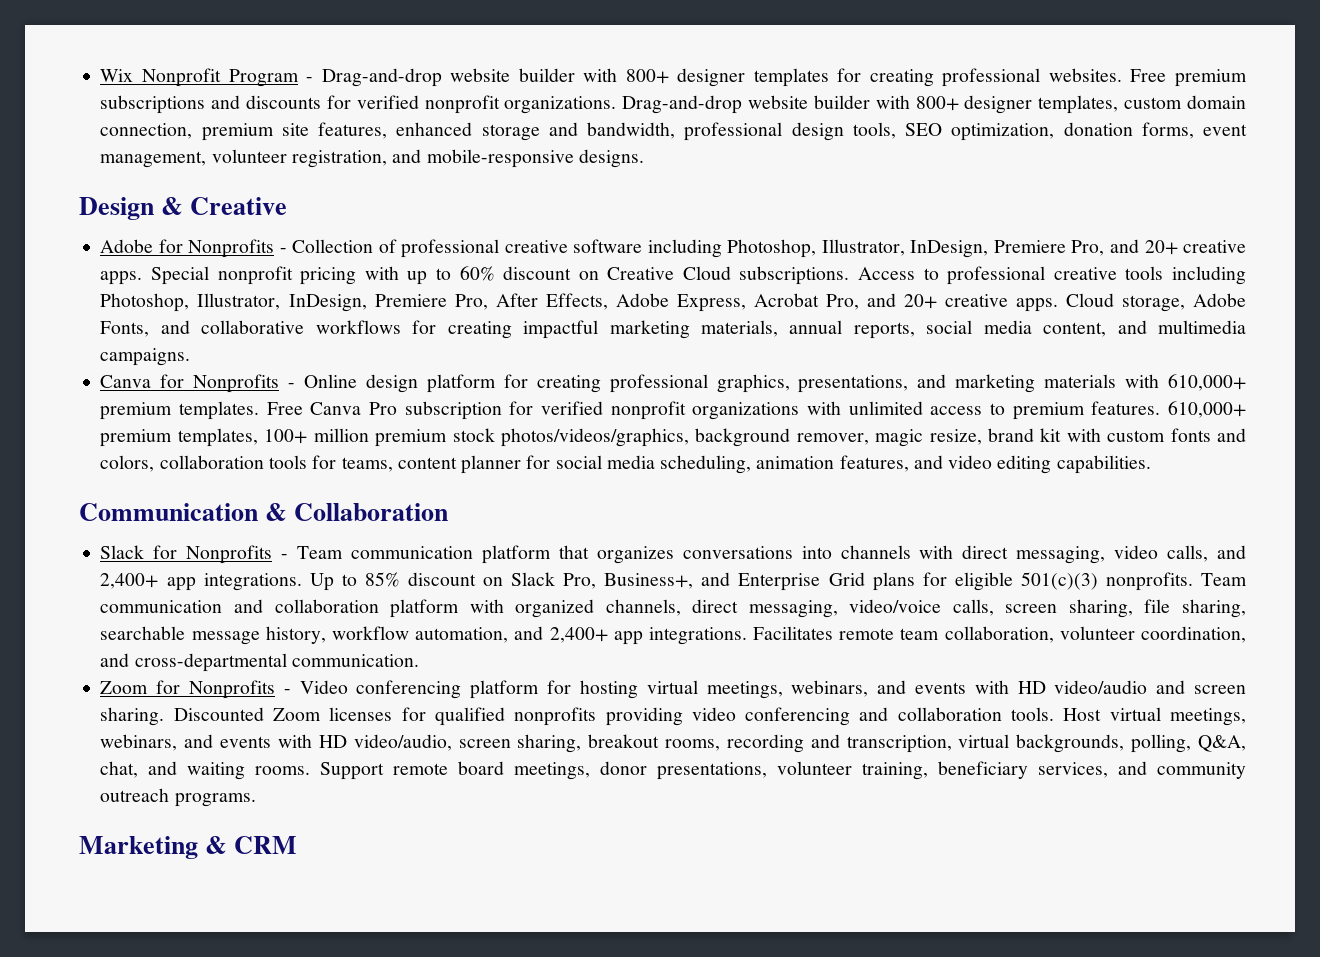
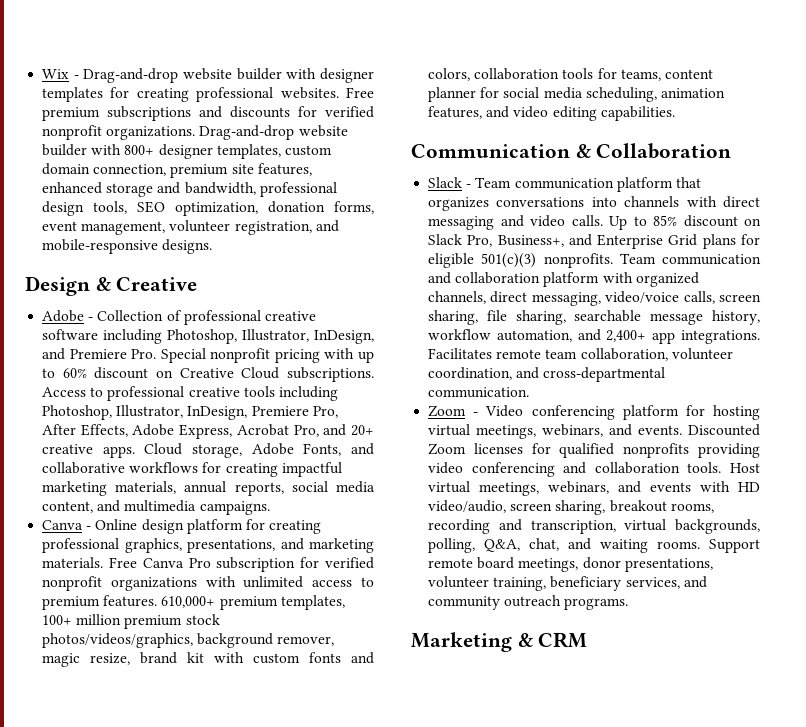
[141,68,299,87] Nonprofit Program -> (70, 74) none
[625,69,669,84] 800+ -> (317, 73) none
[158,239,275,258] for Nonprofits -> (85, 316) none
[993,239,1246,256] [100,271,143,285] Premiere Pro, and 20+ creative apps. -> [42,348,157,360] and Premiere Pro.
[160,374,280,393] for Nonprofits -> (84, 525) none
[1044,374,1246,391] [100,401,260,420] materials with 610,000+ premium templates. -> [42,557,104,568] materials.
[153,545,273,564] for Nonprofits -> (463, 182) none
[1016,545,1246,564] [100,573,302,591] messaging, video calls, and 2,400+ app integrations. -> [428,215,603,230] messaging and video calls.
[156,680,276,699] for Nonprofits -> (467, 411) none
[914,680,1246,694] [100,707,165,726] events with HD video/audio and screen sharing. -> [638,425,683,435] events.

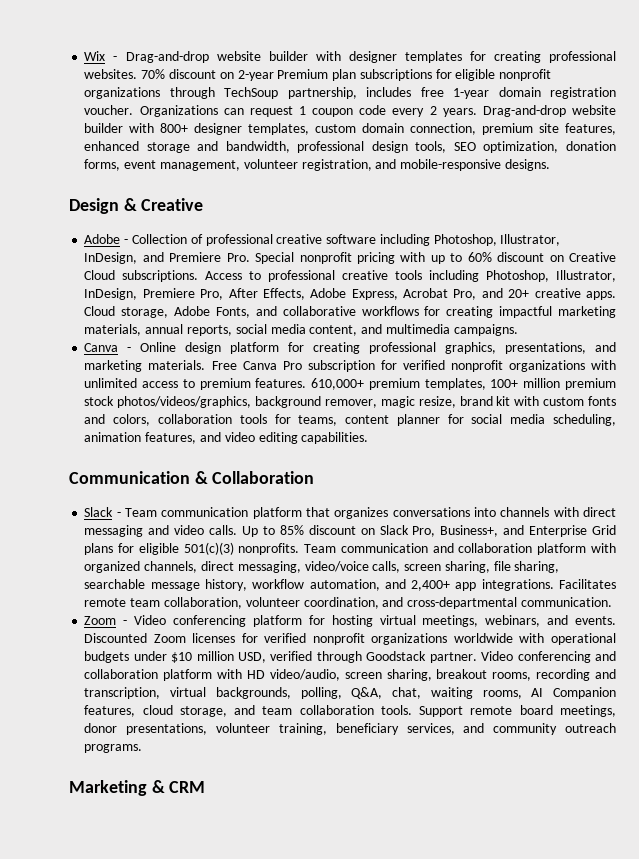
[345,87,374,98] [42,106,374,121] [42,125,196,140] Free premium subscriptions and discounts for verified nonprofit organizations. -> [141,69,552,81] [84,87,616,99] [84,105,477,117] 70% discount on 2-year Premium plan subscriptions for eligible nonprofit organizations through TechSoup partnership, includes free 1-year domain registration voucher. Organizations can request 1 coupon code every 2 years.
[559,443,760,458] [428,462,760,477] [428,481,692,496] qualified nonprofits providing video conferencing and collaboration tools. Host virtual meetings, webinars, and events -> [264,633,617,645] [84,651,616,663] [84,669,213,681] verified nonprofit organizations worldwide with operational budgets under $10 million USD, verified through Goodstack partner. Video conferencing and collaboration platform
[568,538,701,553] and waiting rooms. -> [430,687,617,699] [84,705,412,717] waiting rooms, AI Companion features, cloud storage, and team collaboration tools.

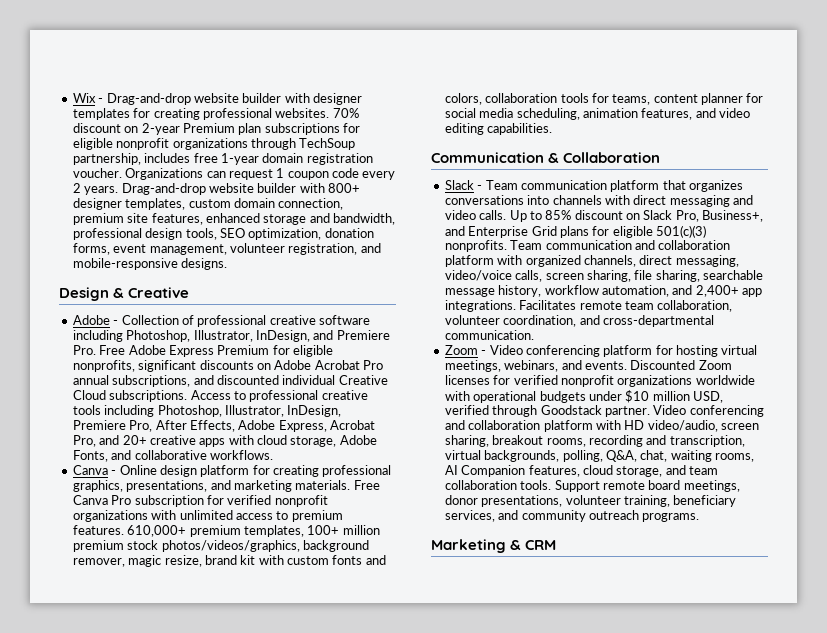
[255,252,564,264] Special nonprofit pricing with up to 60% discount on -> [99,345,333,357] [72,360,383,372] [72,375,336,387] Free Adobe Express Premium for eligible nonprofits, significant discounts on Adobe Acrobat Pro annual subscriptions, and discounted individual
[586,291,616,300] [84,306,116,316] apps. Cloud -> [199,435,287,447] apps with cloud
[361,306,617,318] [84,324,518,336] workflows for creating impactful marketing materials, annual reports, social media content, and multimedia campaigns. -> [209,450,273,460] workflows.

